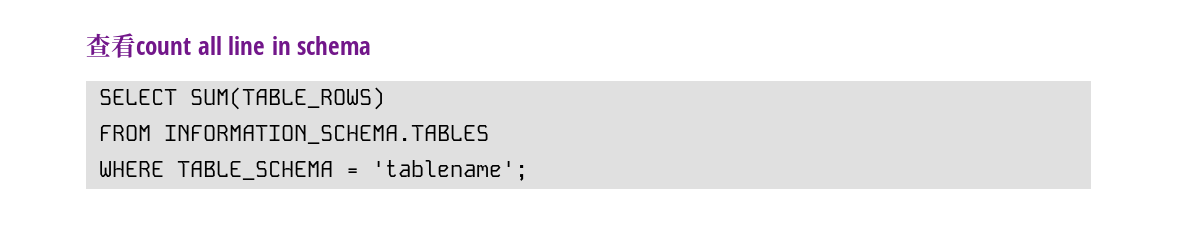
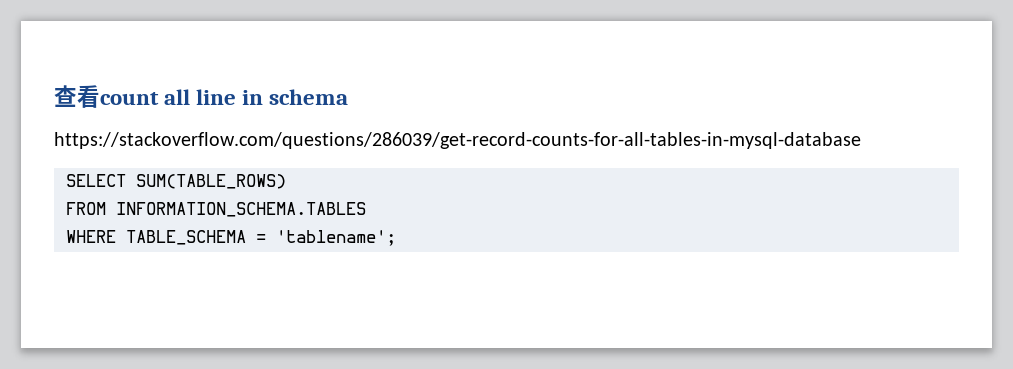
(372, 45) none -> [54,132,861,149] // https://stackoverflow.com/questions/286039/get-record-counts-for-all-tables-in-mysql-database

